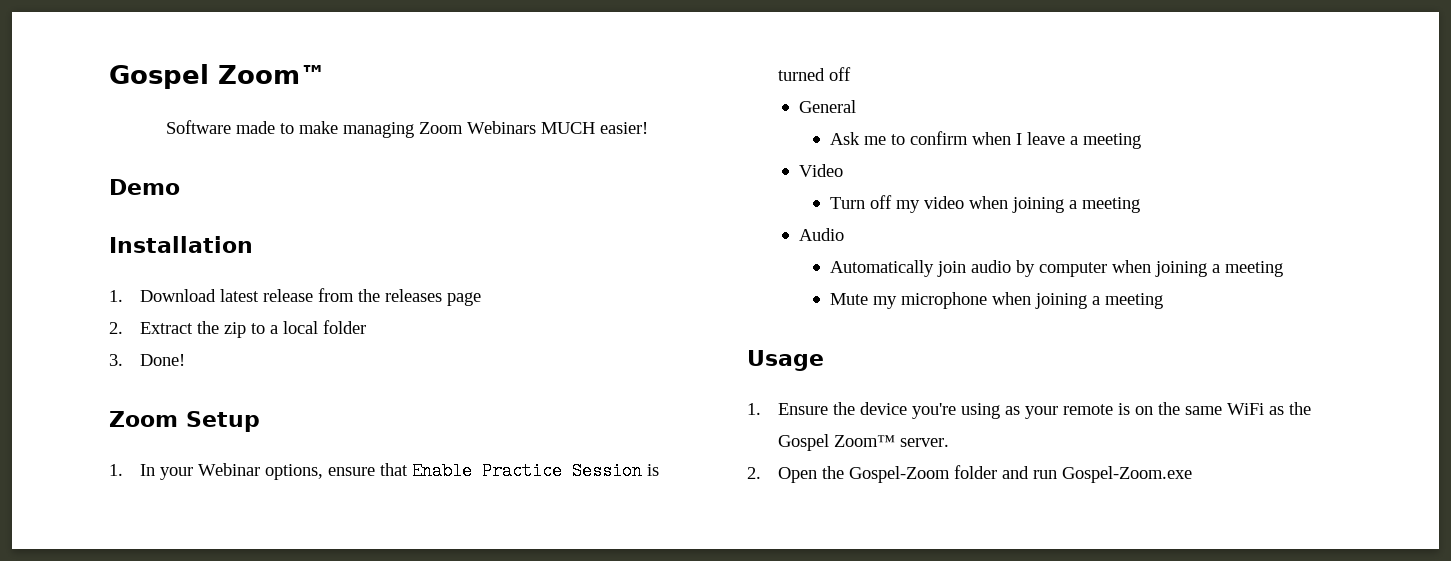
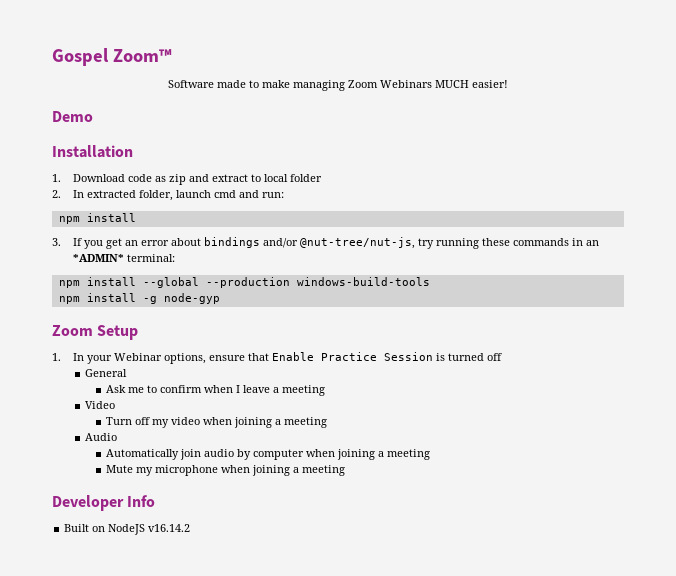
[220,288,482,306] [109,320,367,338] [109,354,186,366] latest release from the releases page // 2. Extract the zip to a local folder // 3. Done! -> [128,174,323,185] [52,190,285,201] [58,213,136,224] [52,237,600,249] [73,254,176,262] [58,277,430,288] [58,293,220,304] code as zip and extract to local folder // 2. In extracted folder, launch cmd and run: // npm install // 3. If you get an error about bindings and/or @nut-tree/nut-js, try running these commands in an *ADMIN* terminal: // npm install --global --production windows-build-tools // npm install -g node-gyp
[747,350,824,371] [747,402,1312,419] [778,434,950,451] [747,465,1193,483] Usage // 1. Ensure the device you're using as your remote is on the same WiFi as the Gospel Zoom™ server. // 2. Open the Gospel-Zoom folder and run Gospel-Zoom.exe -> [52,495,156,511] [64,524,191,535] Developer Info // Built on NodeJS v16.14.2

